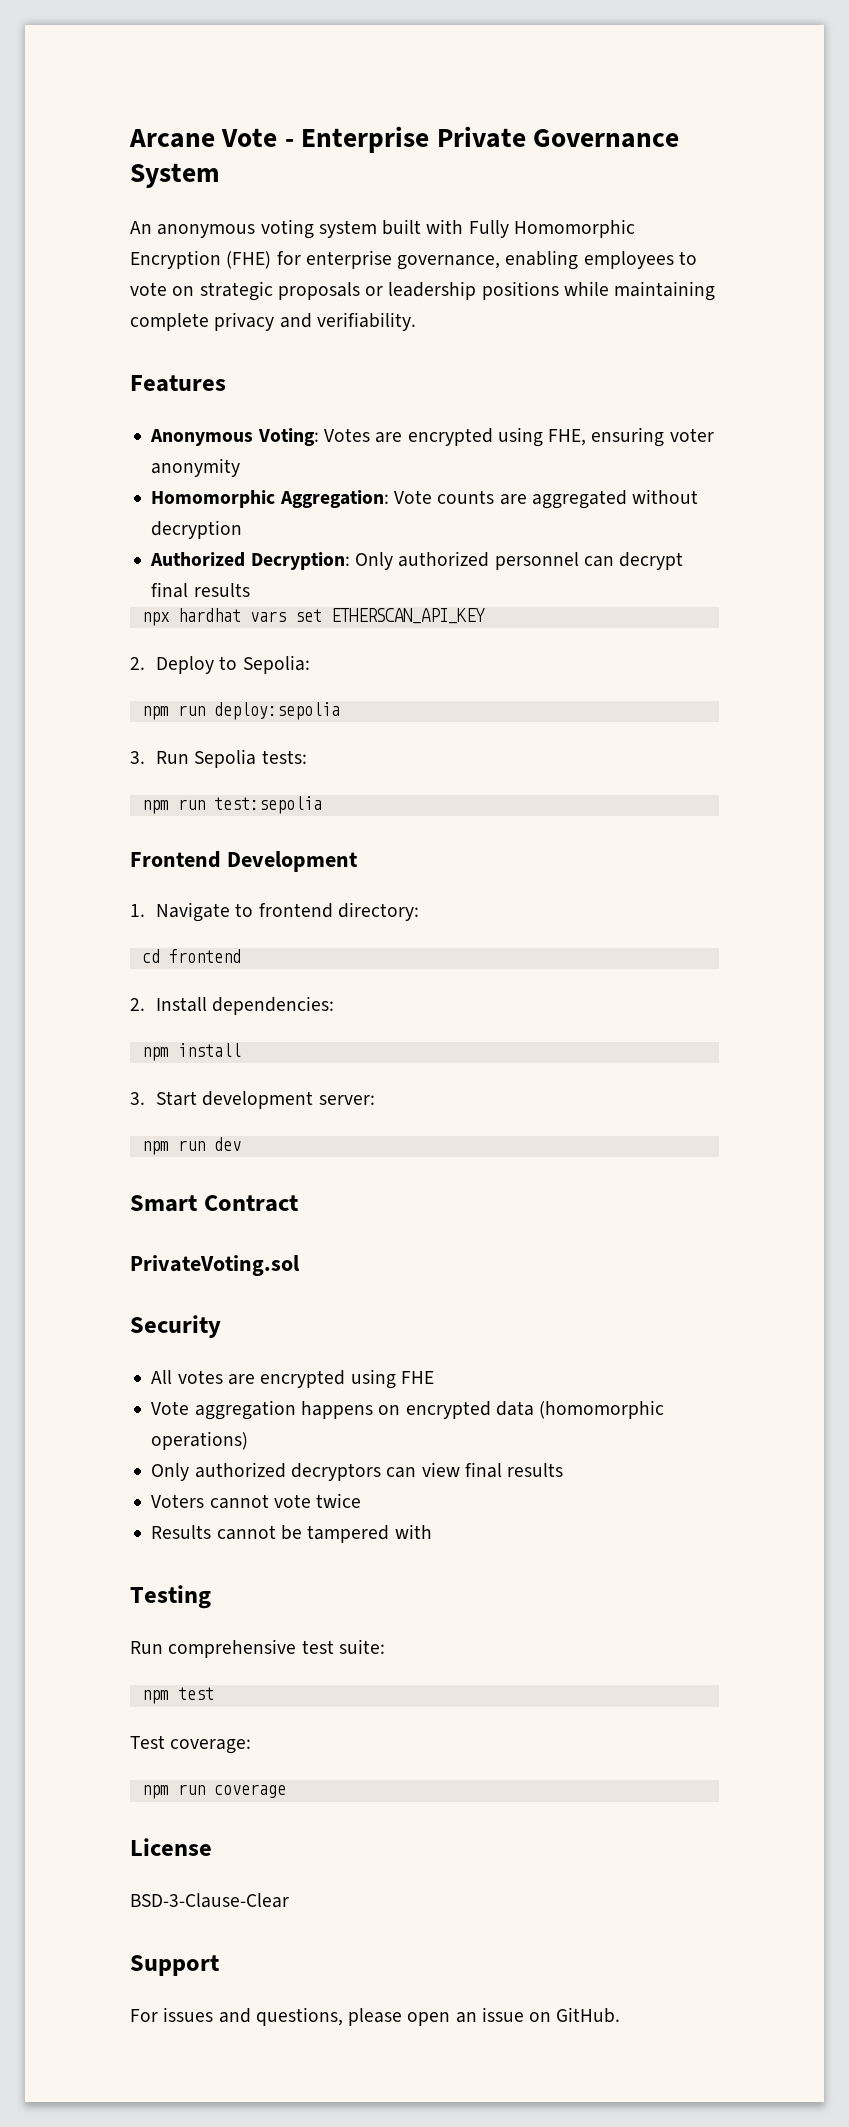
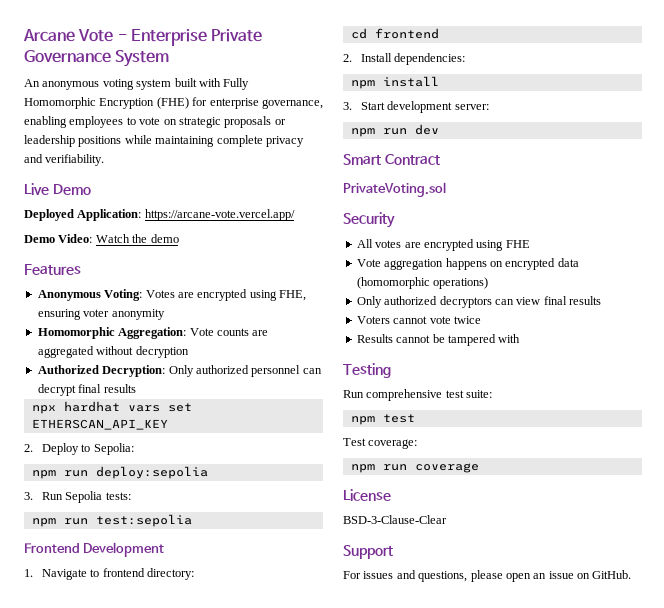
(416, 321) none -> [24,183,91,195] [24,209,295,221] [24,234,179,243] // Live Demo // Deployed Application: https://arcane-vote.vercel.app/ // Demo Video: Watch the demo

